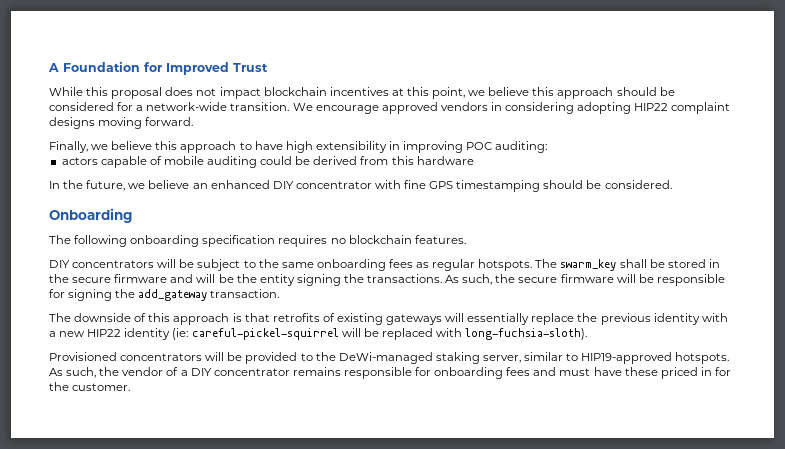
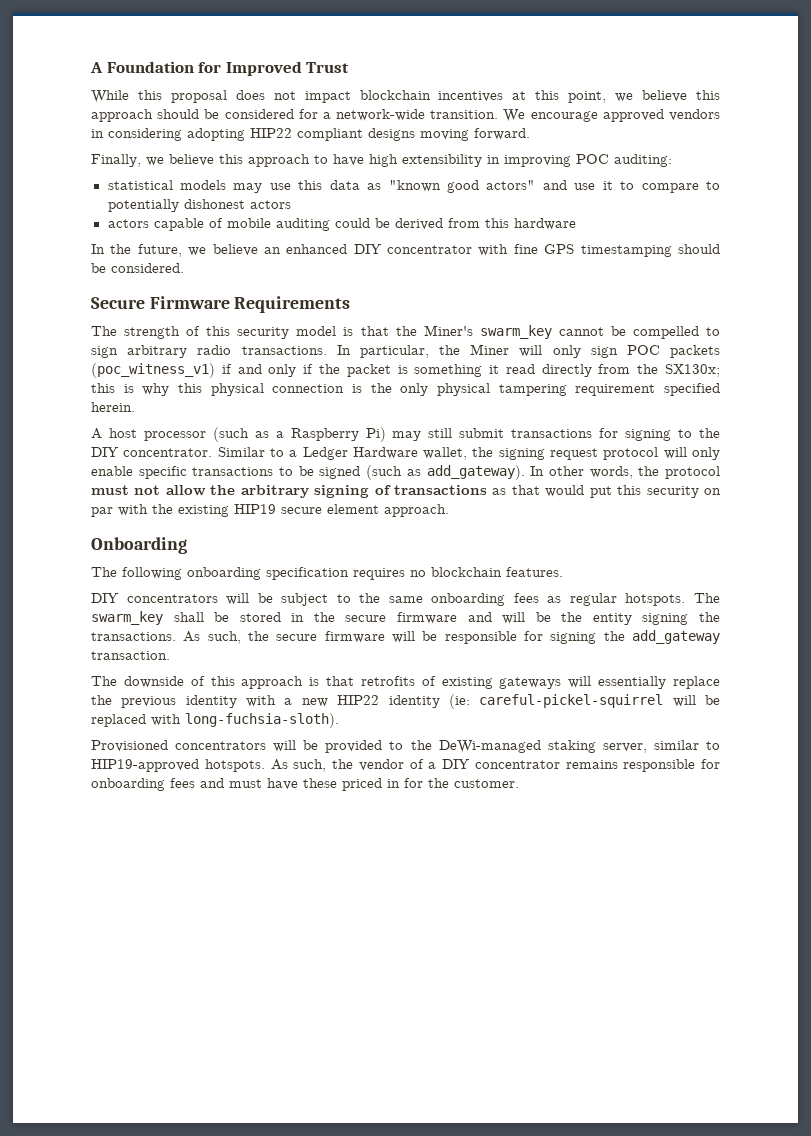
[671,102,731,114] complaint -> [297,128,363,141] compliant
(548, 147) none -> [107,180,720,193] [107,199,291,212] // statistical models may use this data as "known good actors" and use it to compare to potentially dishonest actors
(672, 184) none -> [91,296,351,313] [91,325,720,339] [91,344,720,358] [91,363,720,378] [91,383,721,396] [91,402,135,412] [91,427,720,442] [91,447,720,460] [91,465,720,480] [91,485,722,498] [91,504,449,517] // Secure Firmware Requirements // The strength of this security model is that the Miner's swarm_key cannot be compelled to sign arbitrary radio transactions. In particular, the Miner will only sign POC packets (poc_witness_v1) if and only if the packet is something it read directly from the SX130x; this is why this physical connection is the only physical tampering requirement specified herein. // A host processor (such as a Raspberry Pi) may still submit transactions for signing to the DIY concentrator. Similar to a Ledger Hardware wallet, the signing request protocol will only enable specific transactions to be signed (such as add_gateway). In other words, the protocol must not allow the arbitrary signing of transactions as that would put this security on par with the existing HIP19 secure element approach.

